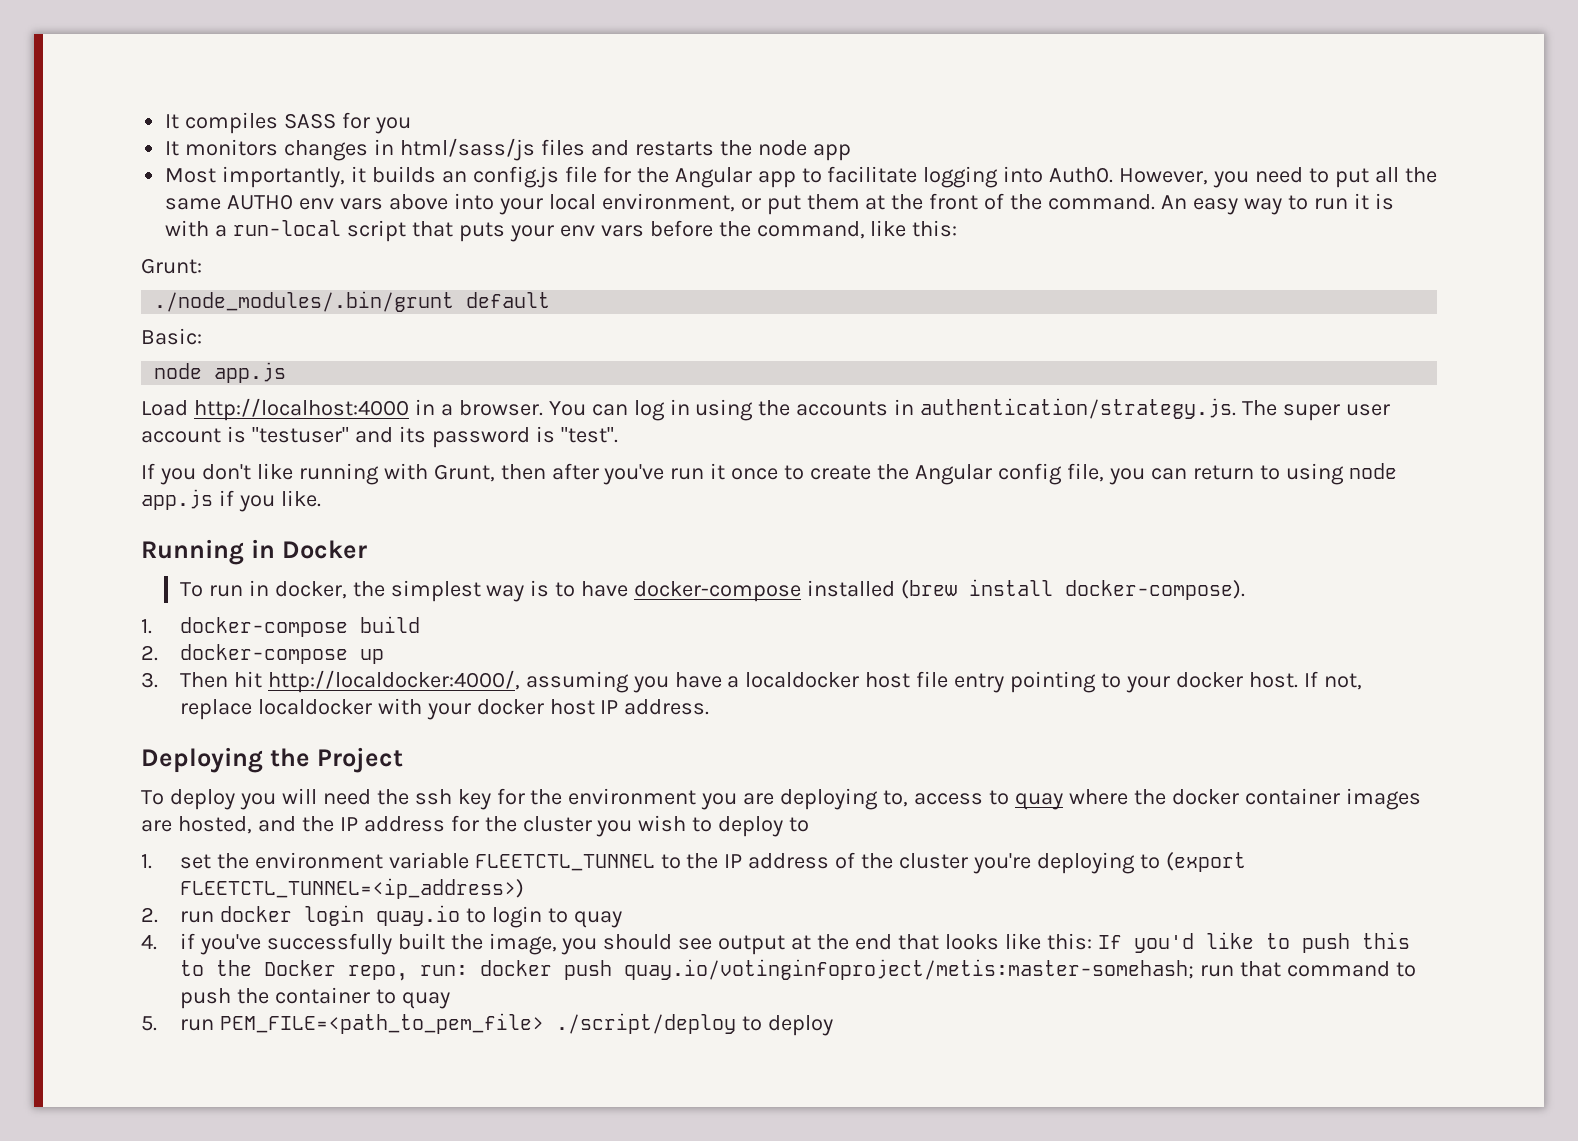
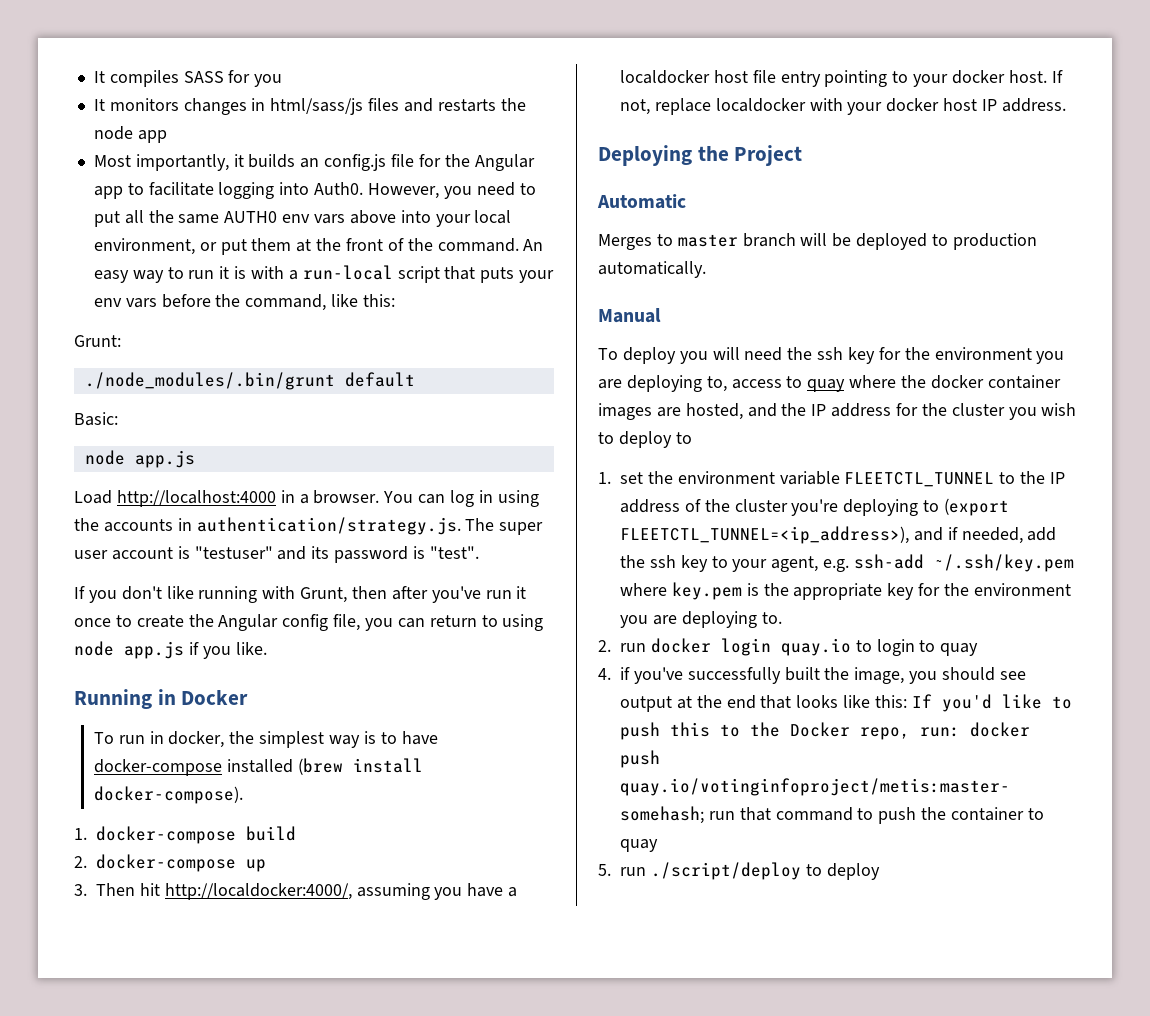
(403, 760) none -> [597,194,686,209] [598,233,1037,250] [598,261,706,278] [598,308,661,323] // Automatic // Merges to master branch will be deployed to production automatically. // Manual
[179,878,524,899] FLEETCTL_TUNNEL=<ip_address>) -> [620,526,1057,544] [620,554,1075,572] [620,582,1071,600] [620,611,782,628] FLEETCTL_TUNNEL=<ip_address>), and if needed, add the ssh key to your agent, e.g. ssh-add ~/.ssh/key.pem where key.pem is the appropriate key for the environment you are deploying to.
[219,1013,544,1034] PEM_FILE=<path_to_pem_file> -> (646, 871) none

